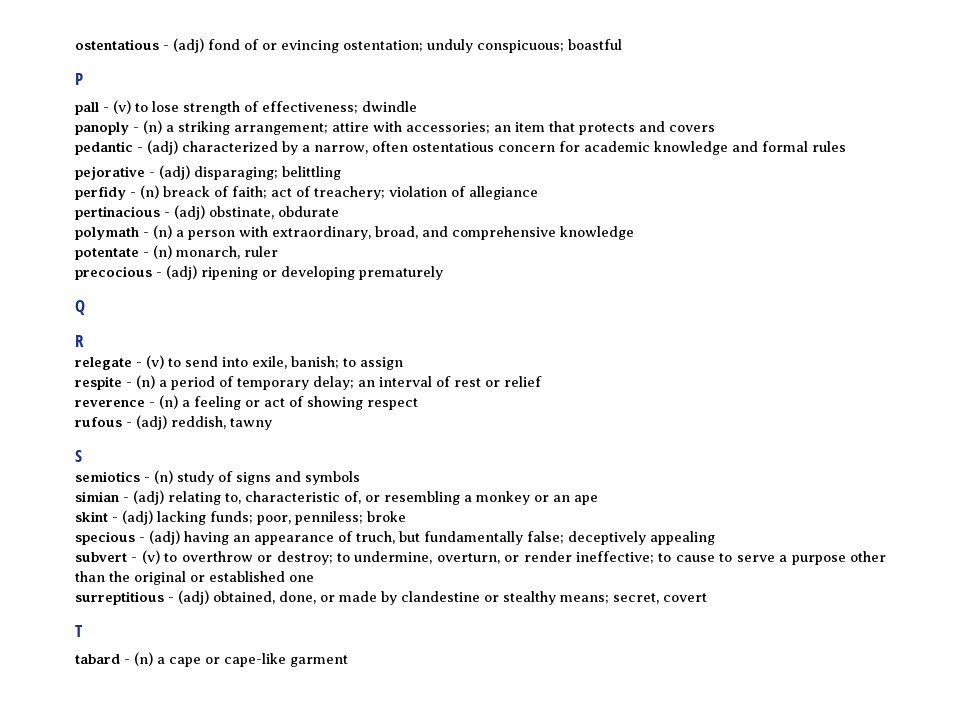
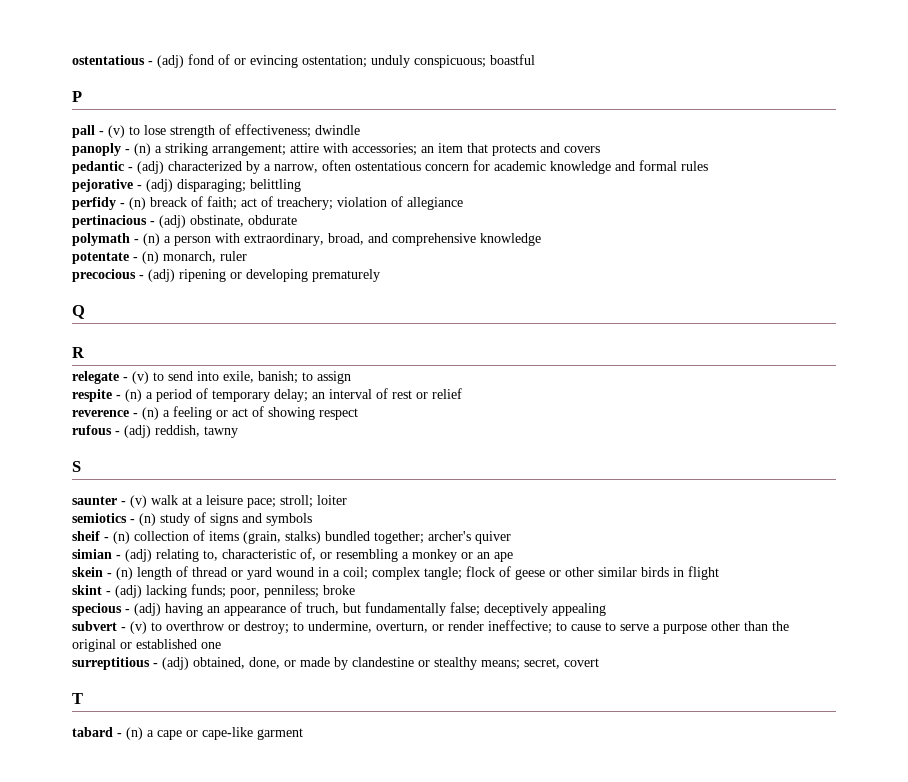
(82, 456) none -> [72,495,347,508] // saunter - (v) walk at a leisure pace; stroll; loiter
(360, 478) none -> [72,530,511,544] // sheif - (n) collection of items (grain, stalks) bundled together; archer's quiver
(598, 500) none -> [72,566,719,580] // skein - (n) length of thread or yard wound in a coil; complex tangle; flock of geese or other similar birds in flight

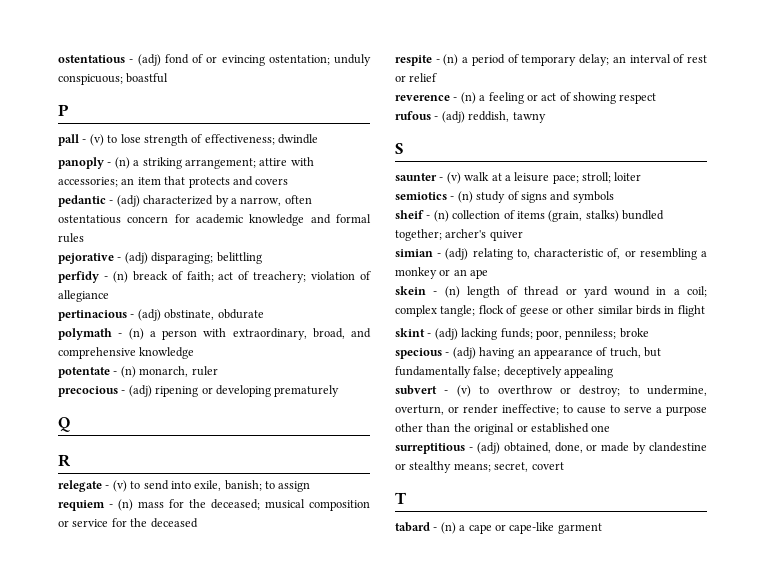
(351, 377) none -> [58,499,370,511] [58,518,198,528] // requiem - (n) mass for the deceased; musical composition or service for the deceased

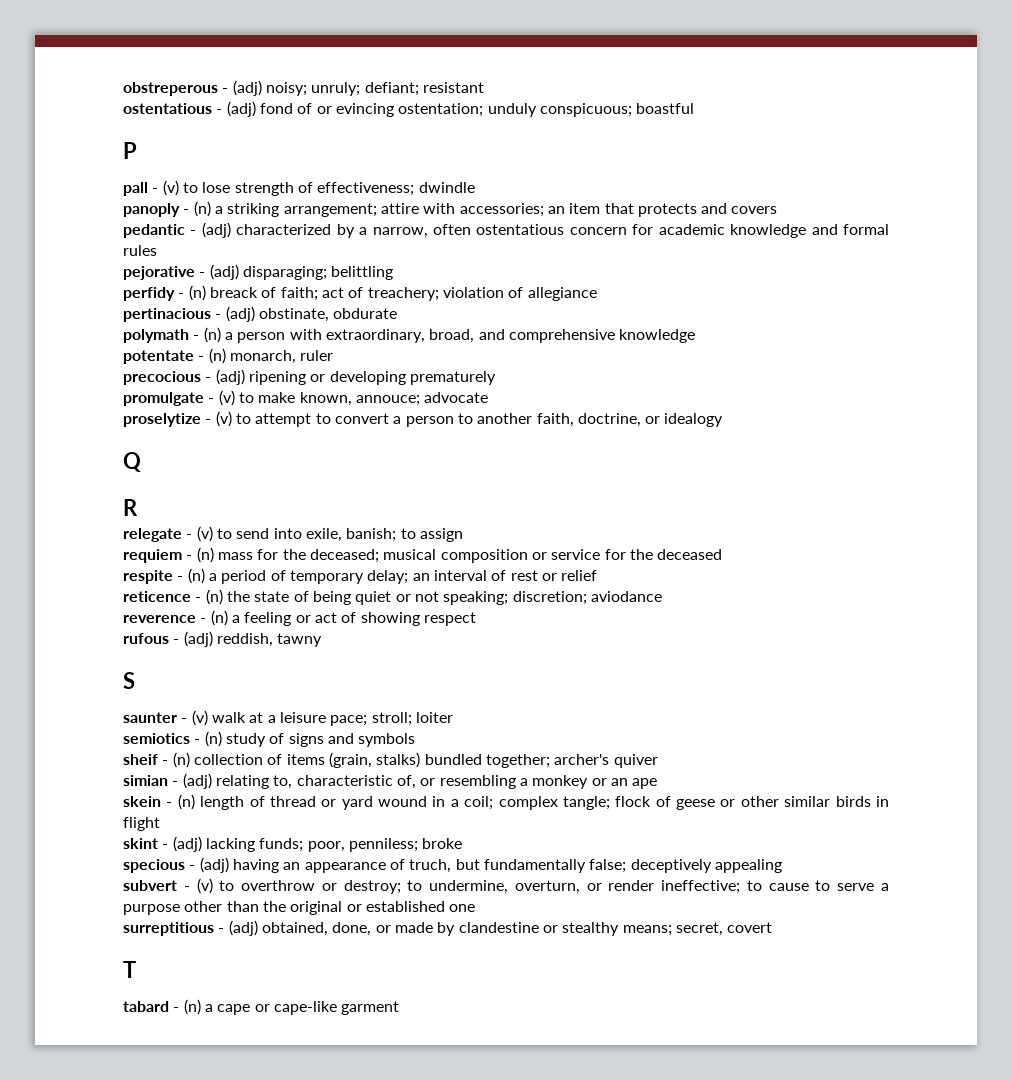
(58, 59) none -> [123,80,484,96] obstreperous - (adj) noisy; unruly; defiant; resistant //
(340, 391) none -> [123,390,489,406] [123,411,724,427] // promulgate - (v) to make known, annouce; advocate // proselytize - (v) to attempt to convert a person to another faith, doctrine, or idealogy
(438, 77) none -> [123,589,662,605] // reticence - (n) the state of being quiet or not speaking; discretion; aviodance

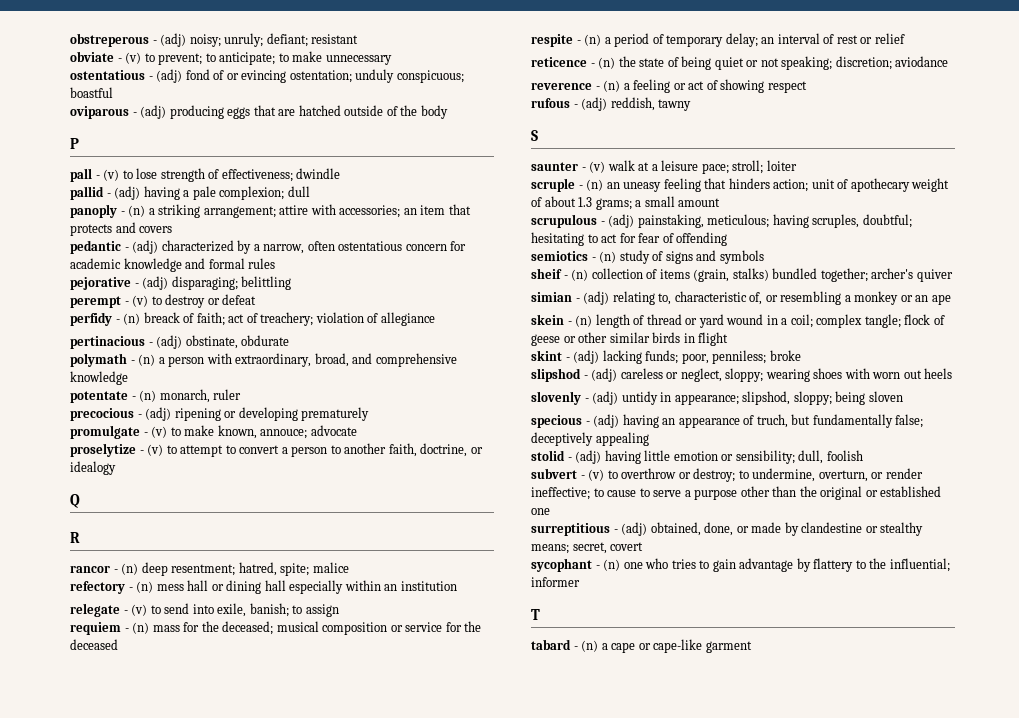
(484, 87) none -> [70,51,392,65] // obviate - (v) to prevent; to anticipate; to make unnecessary
(695, 108) none -> [70,105,448,119] // oviparous - (adj) producing eggs that are hatched outside of the body
(475, 187) none -> [70,186,310,200] // pallid - (adj) having a pale complexion; dull
(394, 273) none -> [70,294,257,308] // perempt - (v) to destroy or defeat
(138, 507) none -> [70,562,349,576] [70,580,457,594] // rancor - (n) deep resentment; hatred, spite; malice // refectory - (n) mess hall or dining hall especially within an institution
(453, 717) none -> [531,178,950,192] [531,196,721,210] [531,214,912,228] [531,232,728,246] // scruple - (n) an uneasy feeling that hinders action; unit of apothecary weight of about 1.3 grams; a small amount // scrupulous - (adj) painstaking, meticulous; having scruples, doubtful; hesitating to act for fear of offending
(463, 843) none -> [531,368,953,382] [531,391,903,405] // slipshod - (adj) careless or neglect, sloppy; wearing shoes with worn out heels // slovenly - (adj) untidy in appearance; slipshod, sloppy; being sloven
(782, 866) none -> [531,450,863,464] // stolid - (adj) having little emotion or sensibility; dull, foolish
(773, 927) none -> [531,558,950,572] [531,577,580,587] // sycophant - (n) one who tries to gain advantage by flattery to the influential; informer

